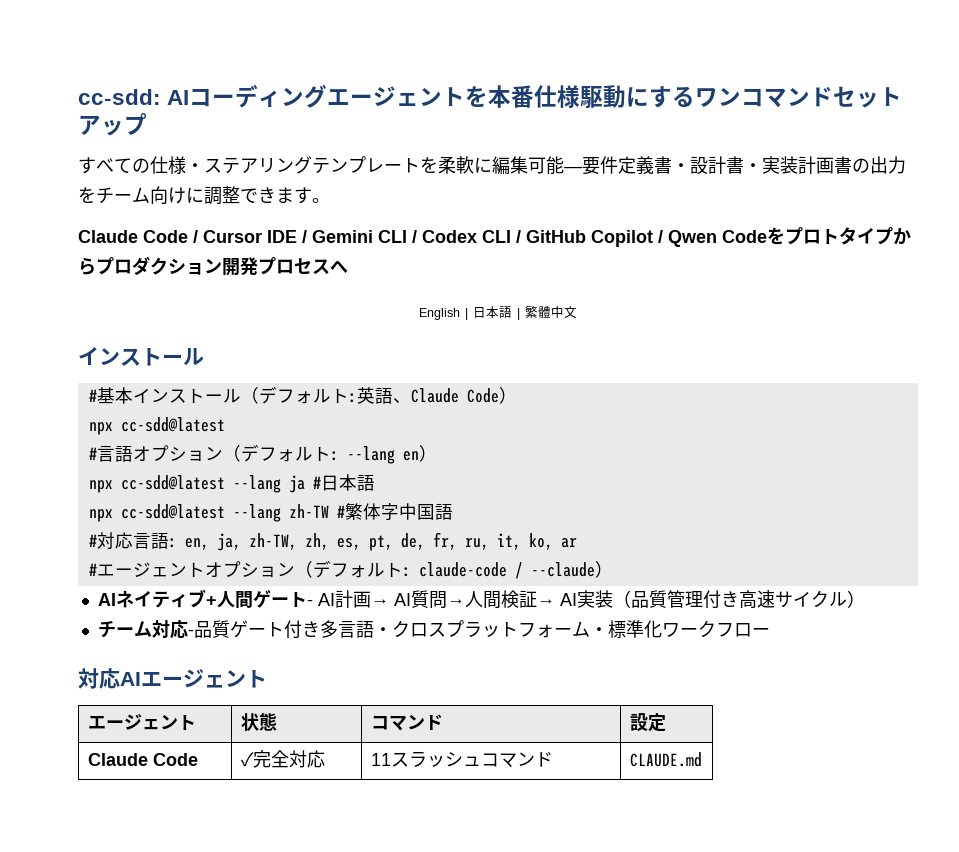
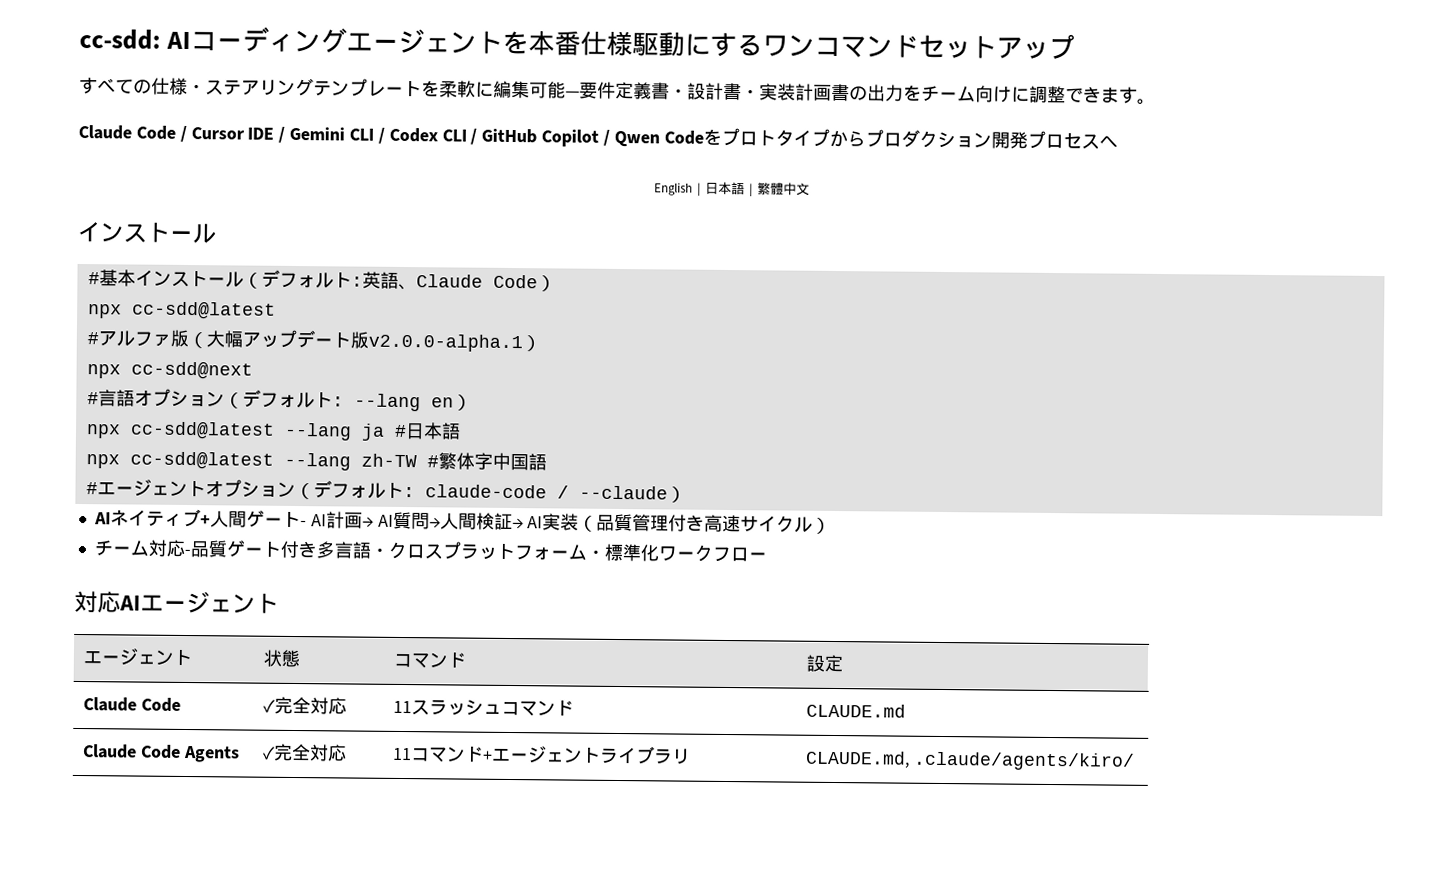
(225, 424) none -> [86,329,541,353] [86,361,253,380] // #アルファ版（大幅アップデート版v2.0.0-alpha.1） // npx cc-sdd@next
[88,532,577,551] // #対応言語: en, ja, zh-TW, zh, es, pt, de, fr, ru, it, ko, ar -> (547, 462) none
(702, 759) none -> [82,744,241,763] [262,743,348,762] [392,746,692,765] [805,750,1136,771] // Claude Code Agents | ✓完全対応 | 11コマンド+エージェントライブラリ | CLAUDE.md, .claude/agents/kiro/

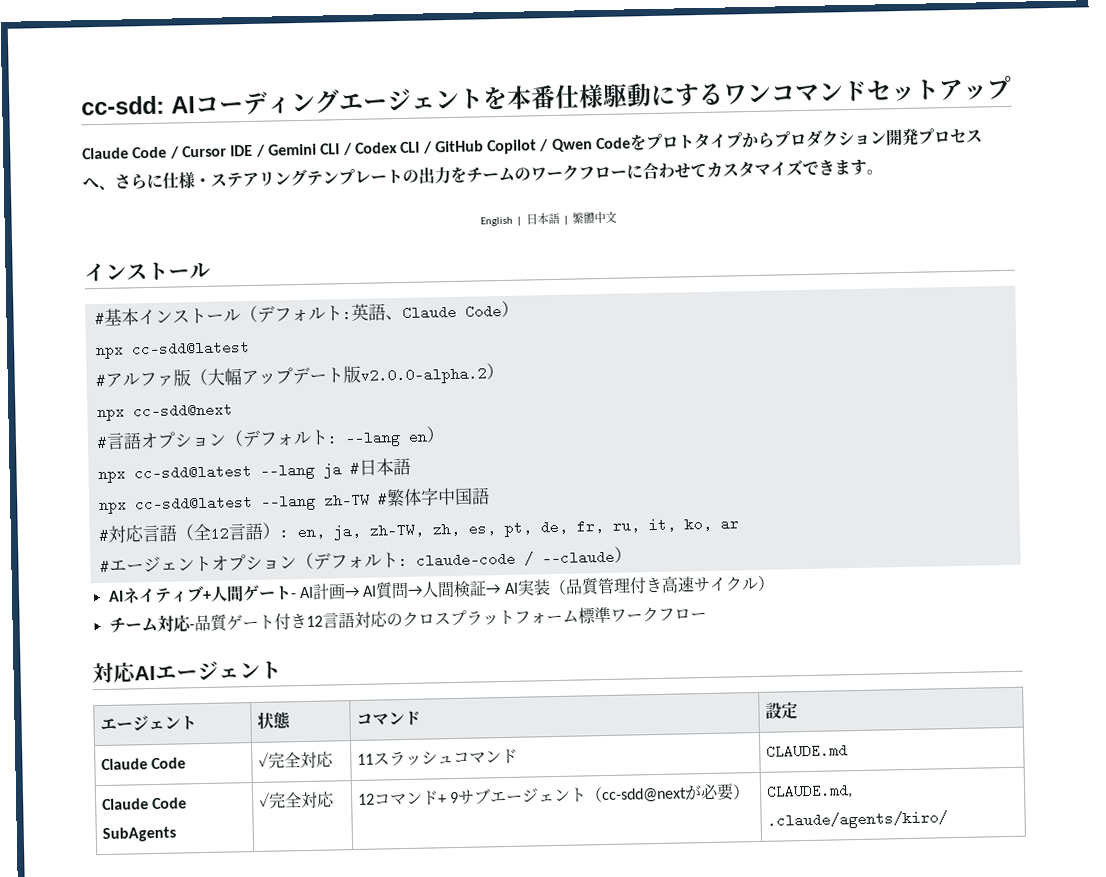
[79,76,1156,105] // すべての仕様・ステアリングテンプレートを柔軟に編集可能—要件定義書・設計書・実装計画書の出力をチーム向けに調整できます。 -> (1012, 87) none
(1118, 141) none -> [98,158,883,190] 、さらに仕様・ステアリングテンプレートの出力をチームのワークフローに合わせてカスタマイズできます。
[367,333,523,353] v2.0.0-alpha.1 -> [359,366,487,385] v2.0.0-alpha.2
(547, 462) none -> [98,516,739,544] // #対応言語（全12言語）: en, ja, zh-TW, zh, es, pt, de, fr, ru, it, ko, ar
[315,541,389,559] 多言語・ -> [305,611,403,629] 12言語対応の
[585,543,659,562] ・標準化 -> [577,606,611,624] 標準
[183,745,241,763] [262,743,348,762] [392,747,413,761] Agents | ✓完全対応 | 11 -> [101,826,176,843] [257,791,335,809] [357,793,375,805] SubAgents | ✓完全対応 | 12
[491,746,692,765] エージェントライブラリ -> [450,783,751,805] 9サブエージェント（cc-sdd@nextが必要）

